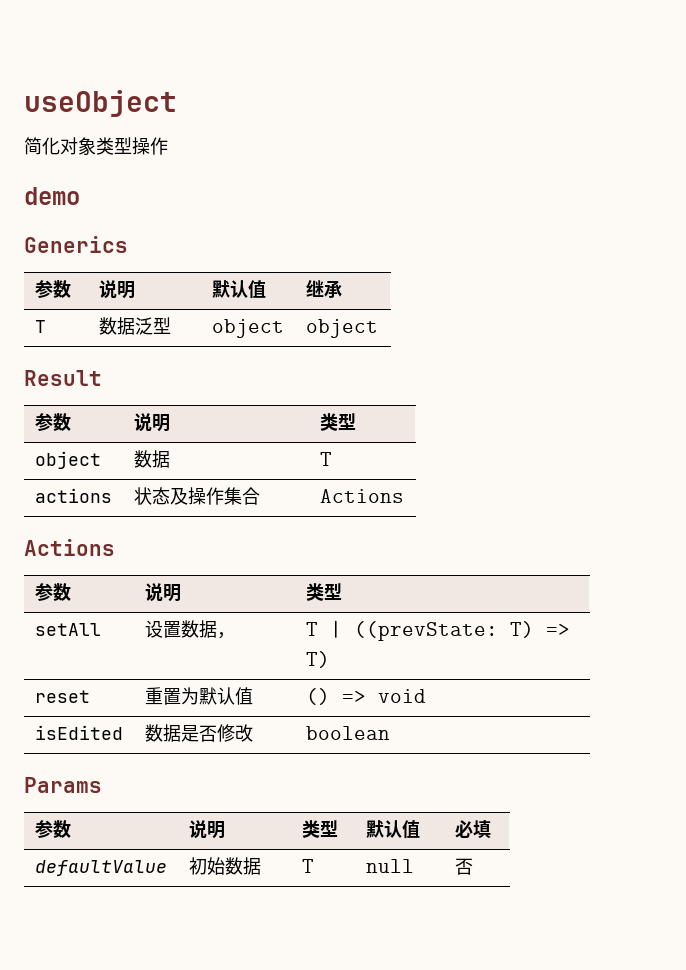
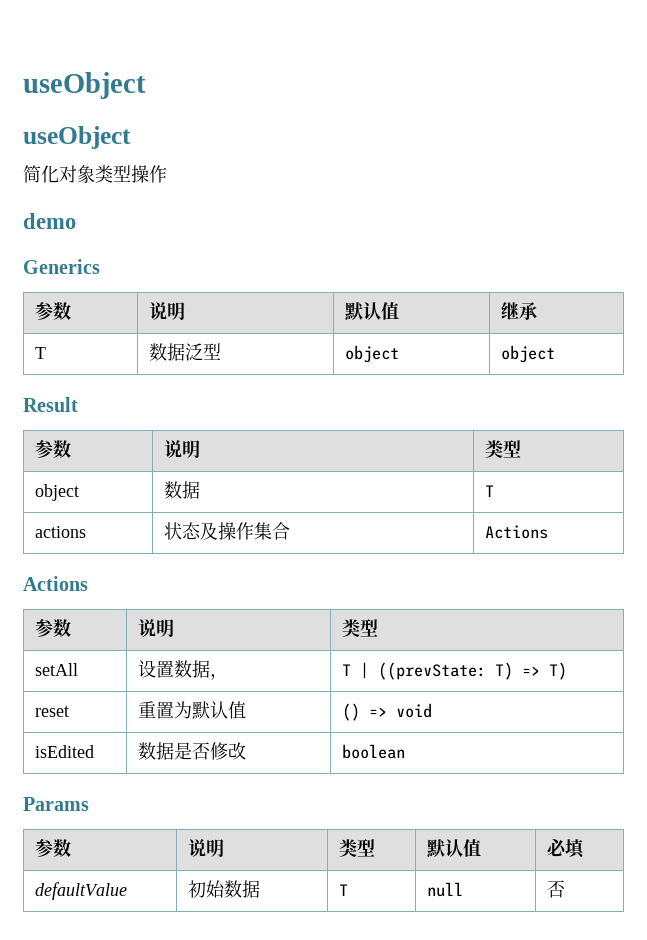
[24,90,177,117] useObject -> [23,72,146,99] [23,126,131,149] useObject // useObject

